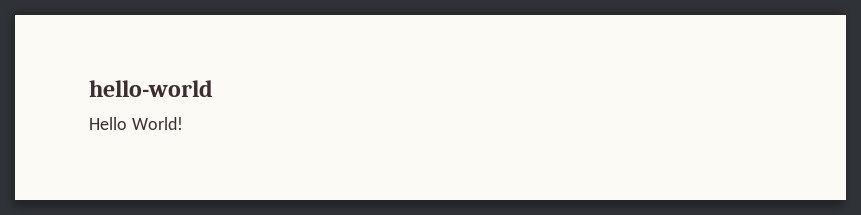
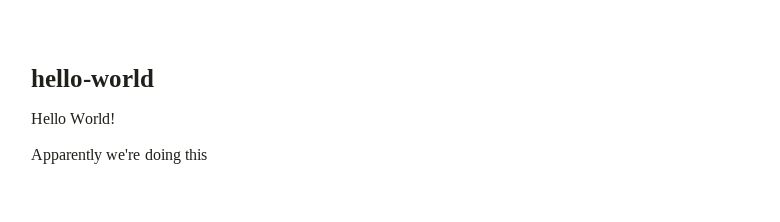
(183, 123) none -> [31,149,207,164] // Apparently we're doing this

